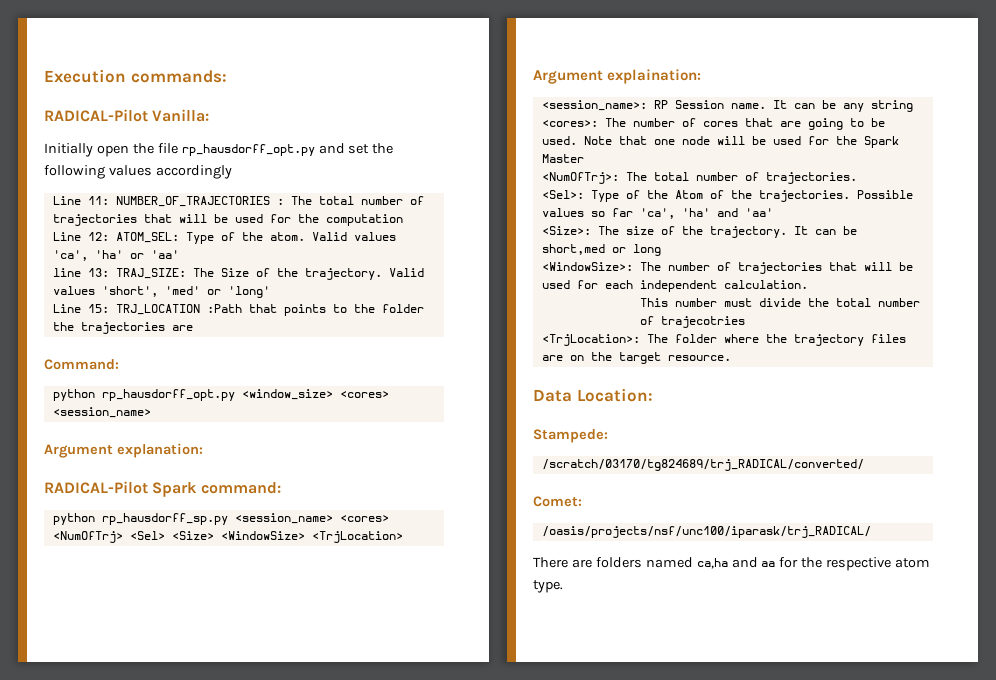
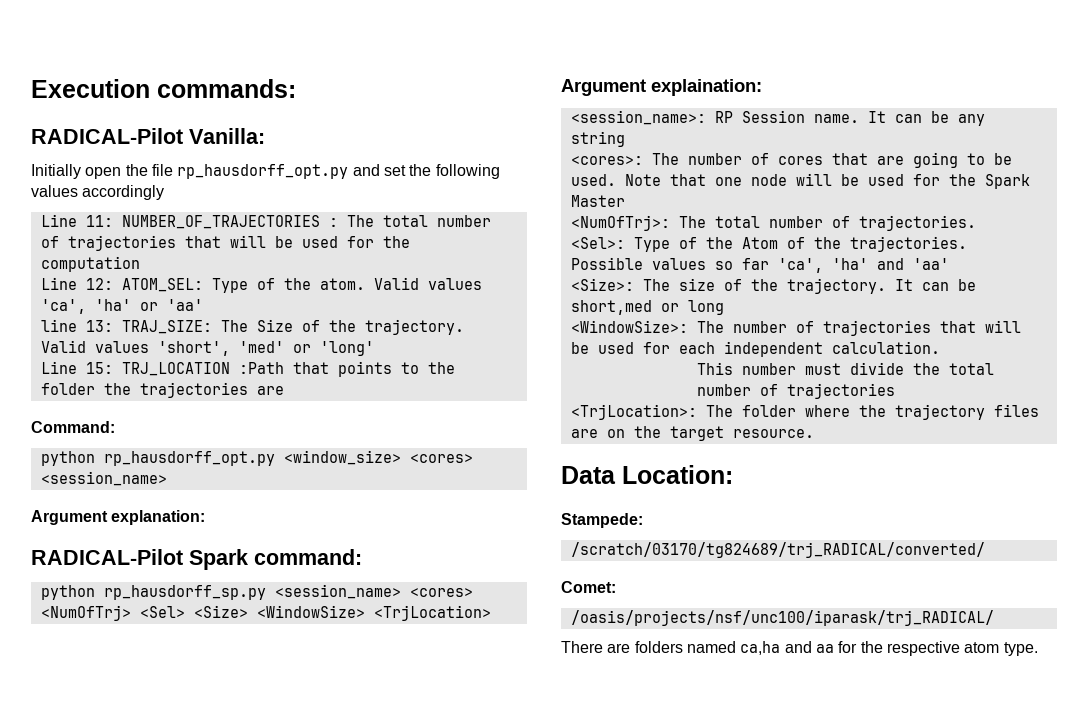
[660,316,745,328] trajecotries -> [786,383,895,399] trajectories

